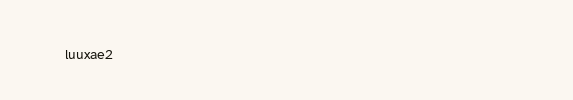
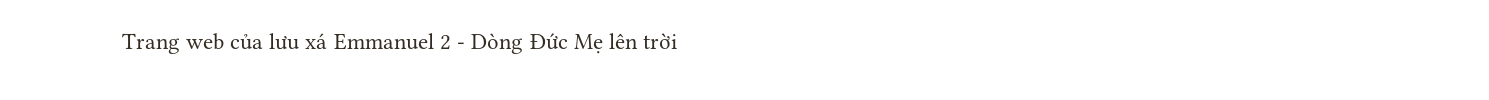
[65,50,113,59] luuxae2 -> [121,33,678,54] Trang web của lưu xá Emmanuel 2 - Dòng Đức Mẹ lên trời

